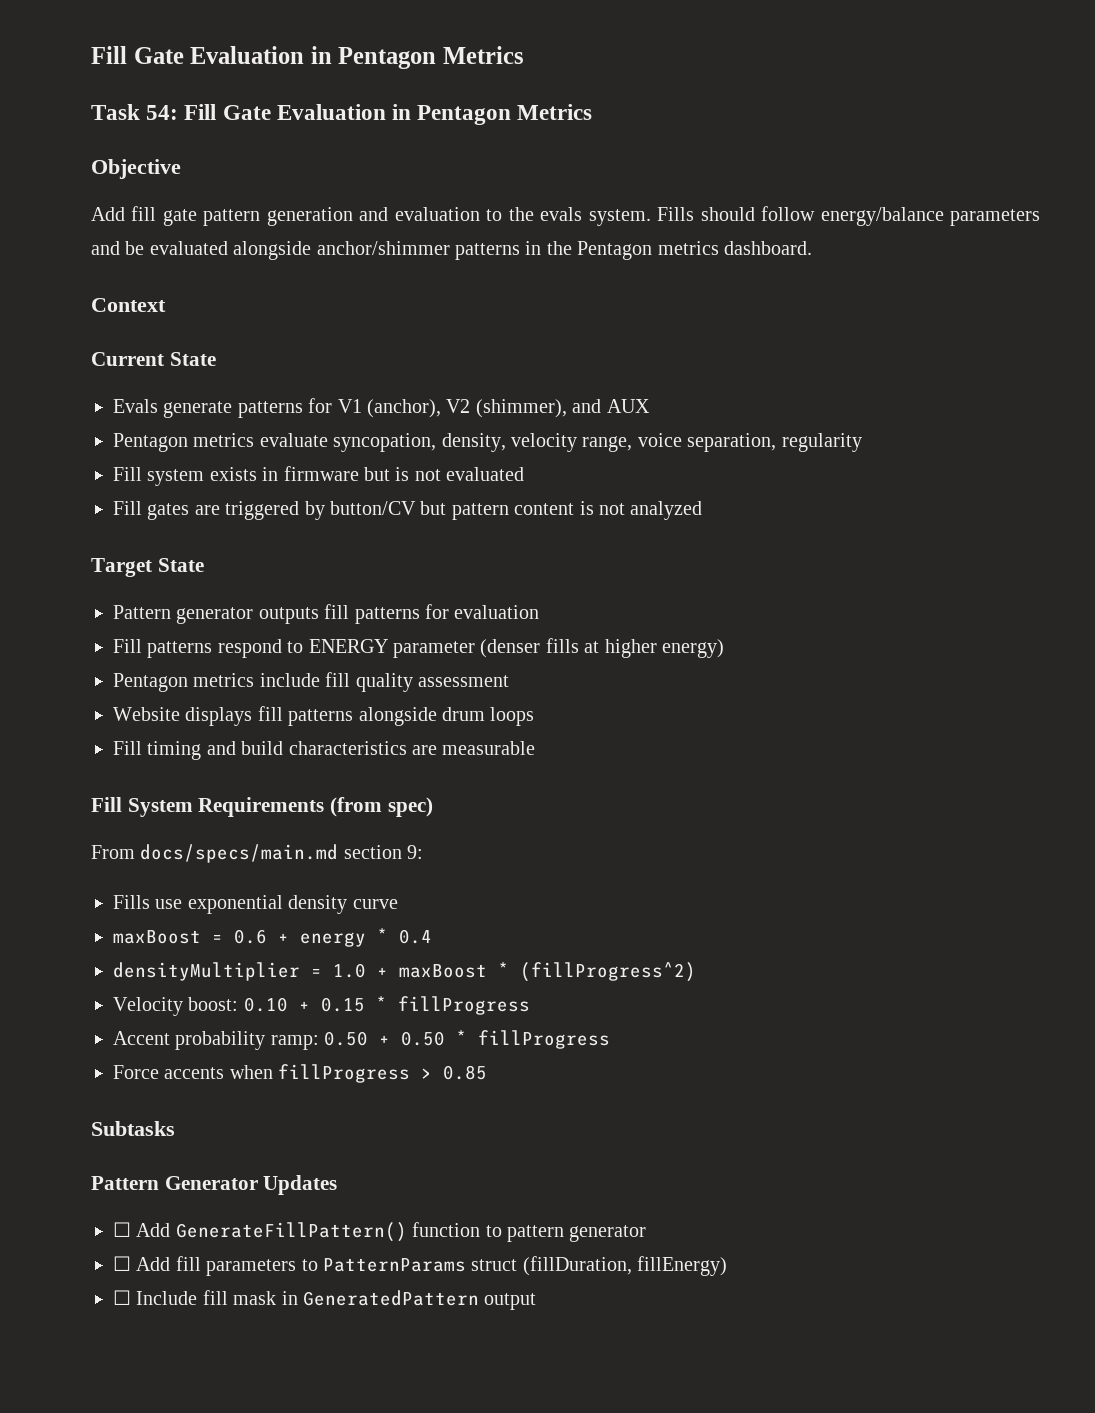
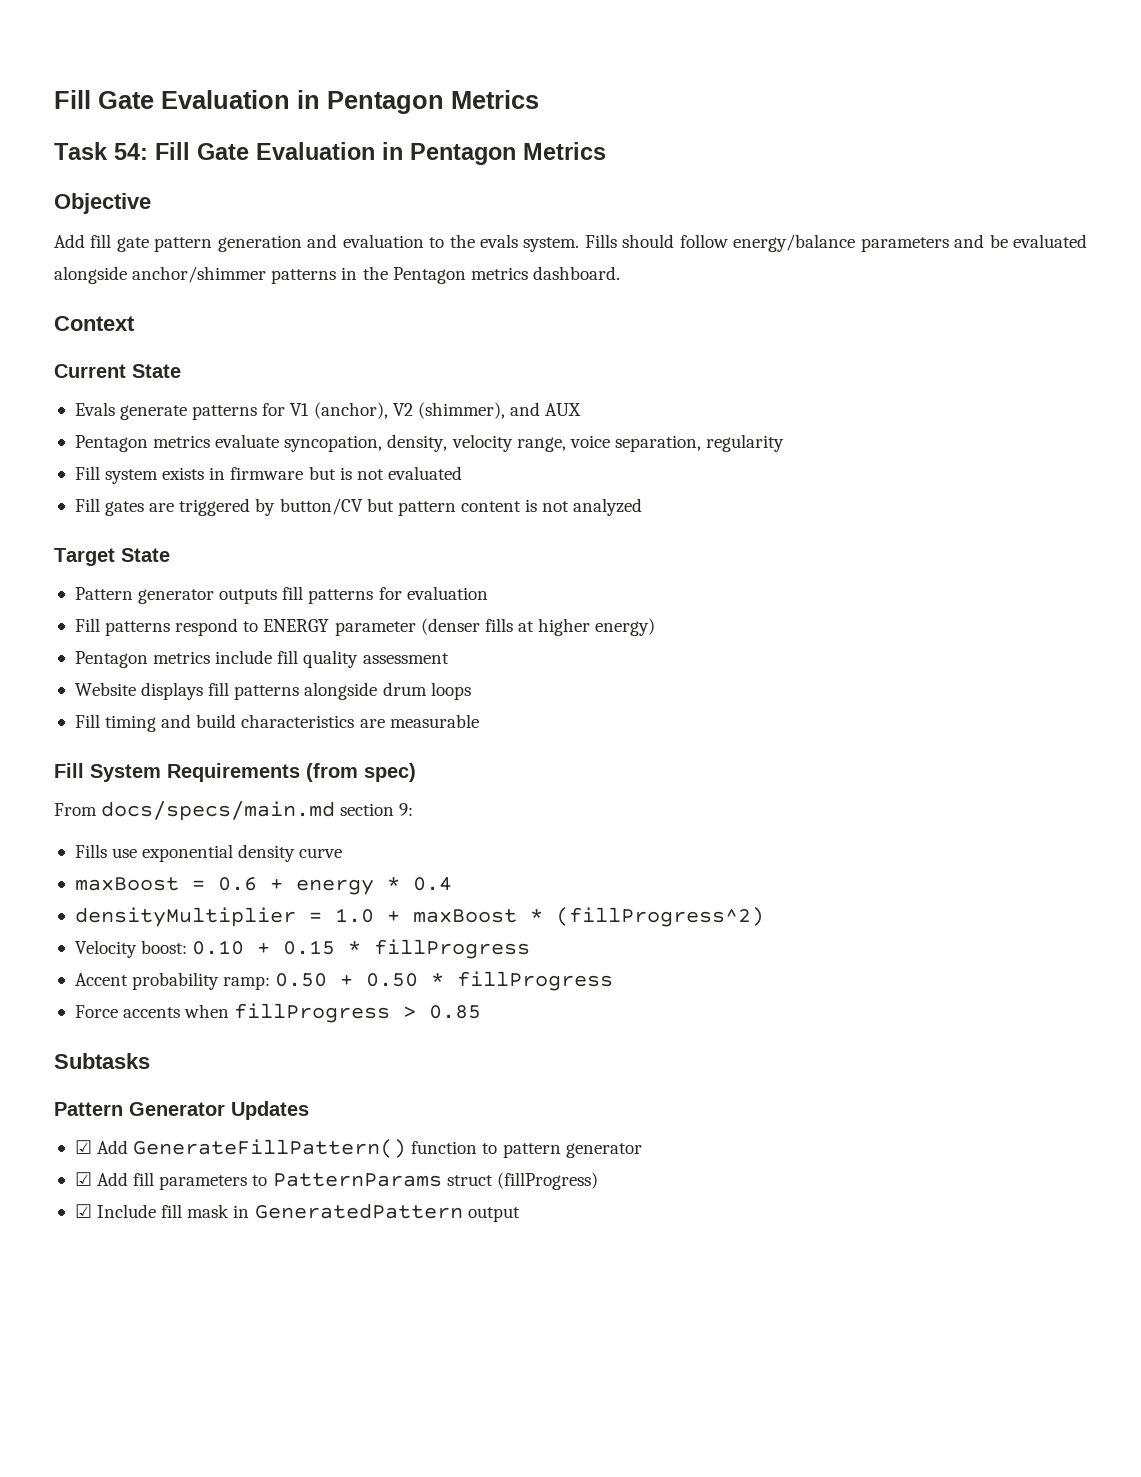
[113,1222,131,1237] ☐ -> [74,1140,92,1154] ☑
[113,1256,131,1271] ☐ -> [74,1172,92,1186] ☑
[522,1256,728,1276] [113,1290,131,1305] (fillDuration, fillEnergy) // ☐ -> [496,1172,598,1190] [74,1204,92,1218] (fillProgress) // ☑

